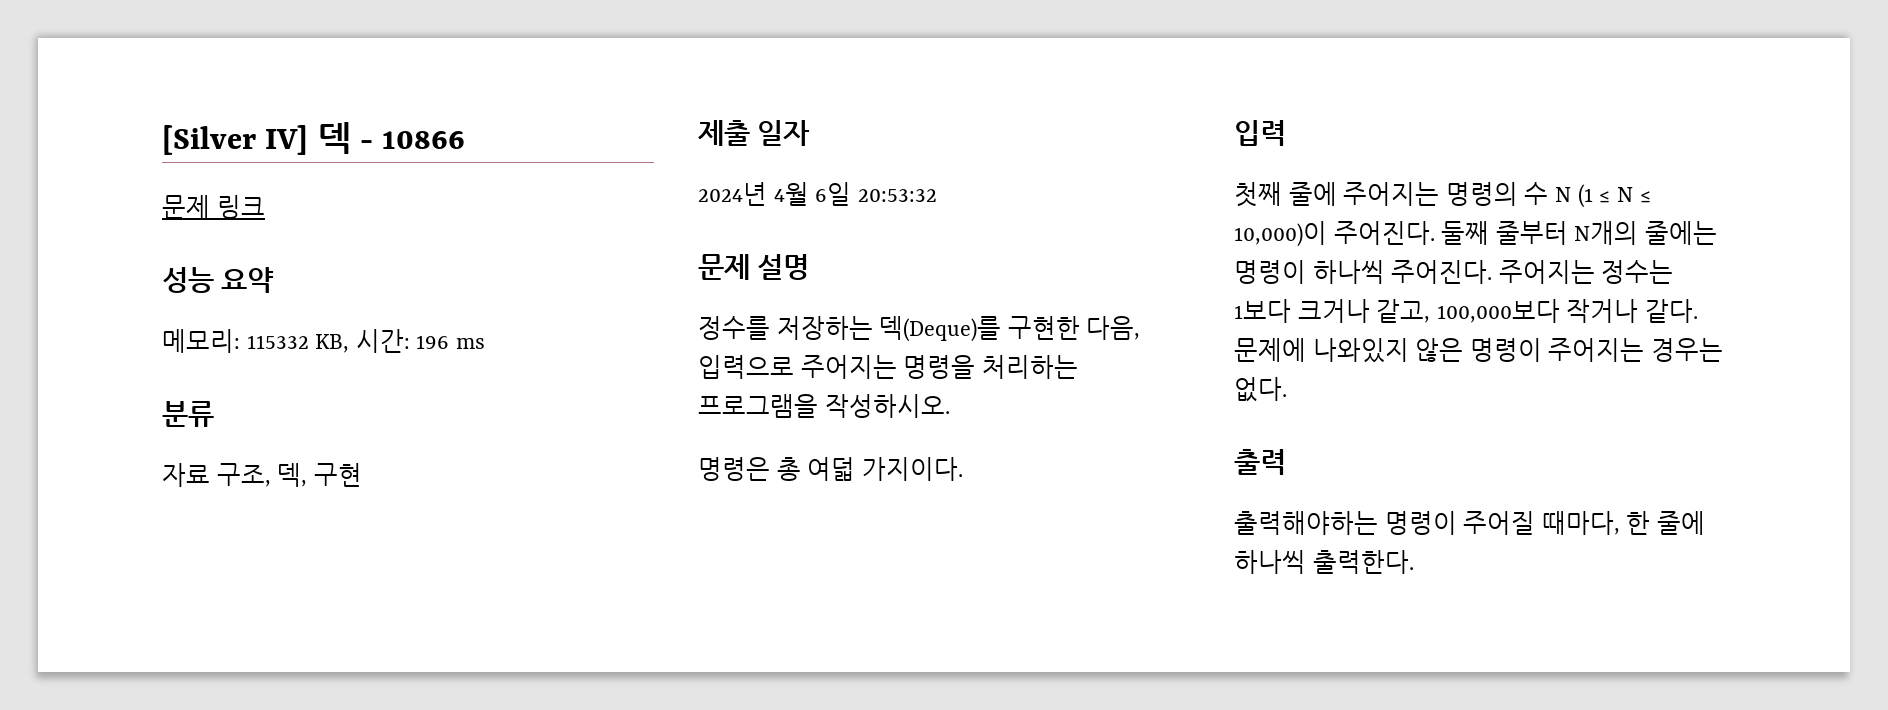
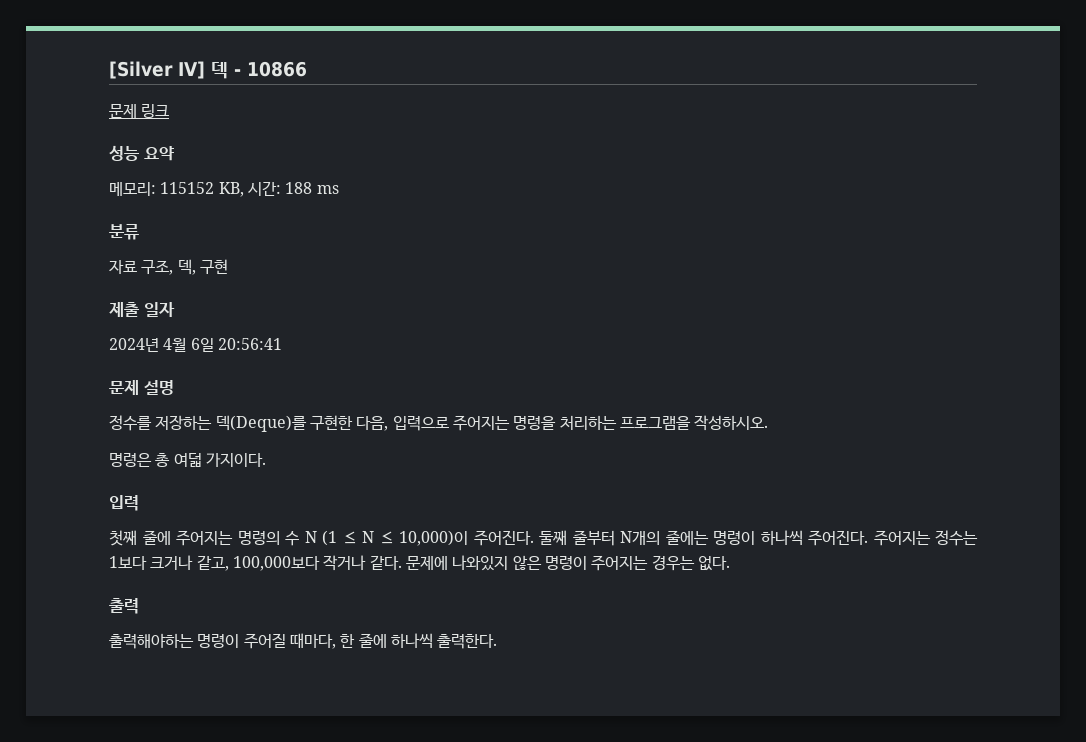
[246,335,309,349] 115332 -> [160,182,215,194] 115152
[416,335,450,349] 196 -> [285,182,313,194] 188
[857,189,937,202] 20:53:32 -> [217,338,282,350] 20:56:41

